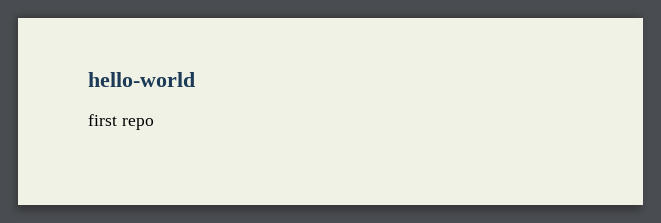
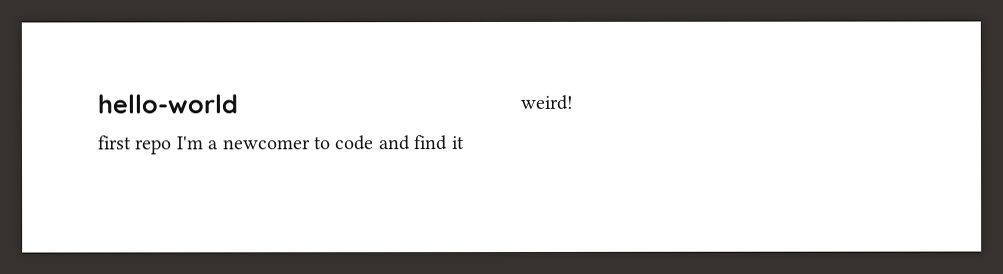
(154, 124) none -> [175,135,465,151] [520,94,573,110] I'm a newcomer to code and find it weird!

